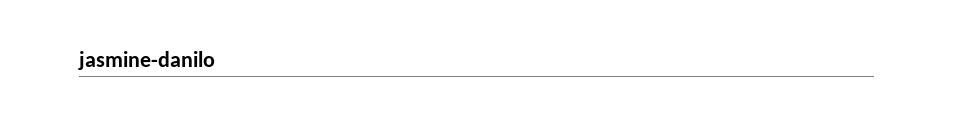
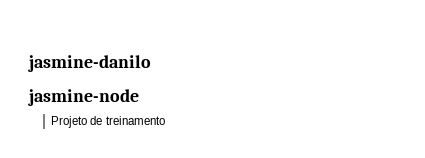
(215, 60) none -> [28,89,139,106] [51,116,165,128] // jasmine-node // Projeto de treinamento

